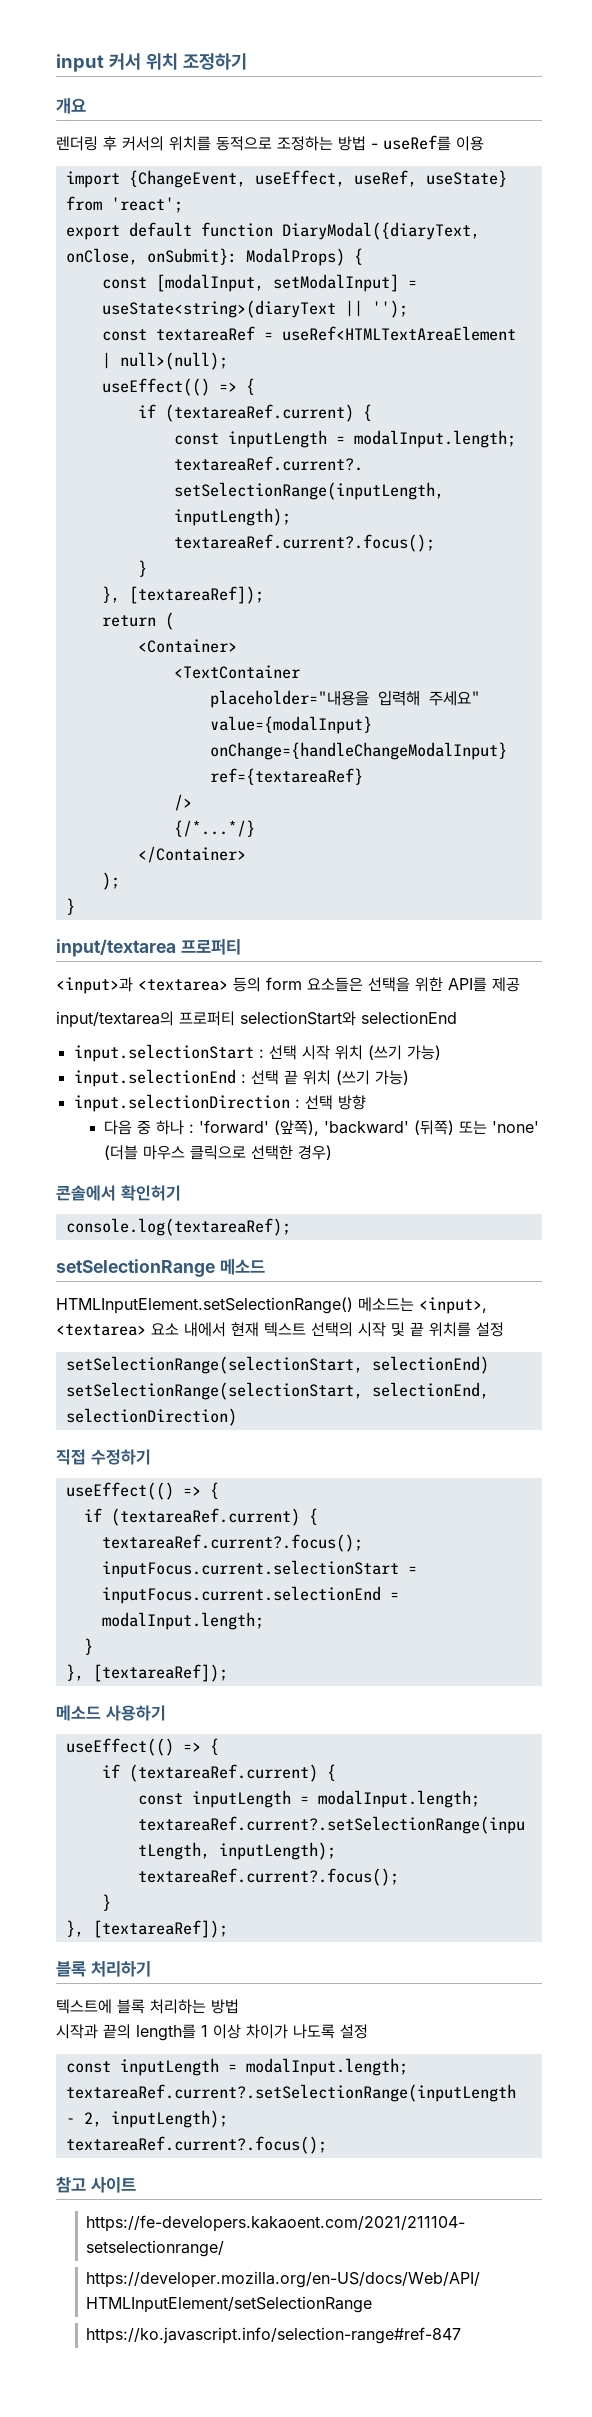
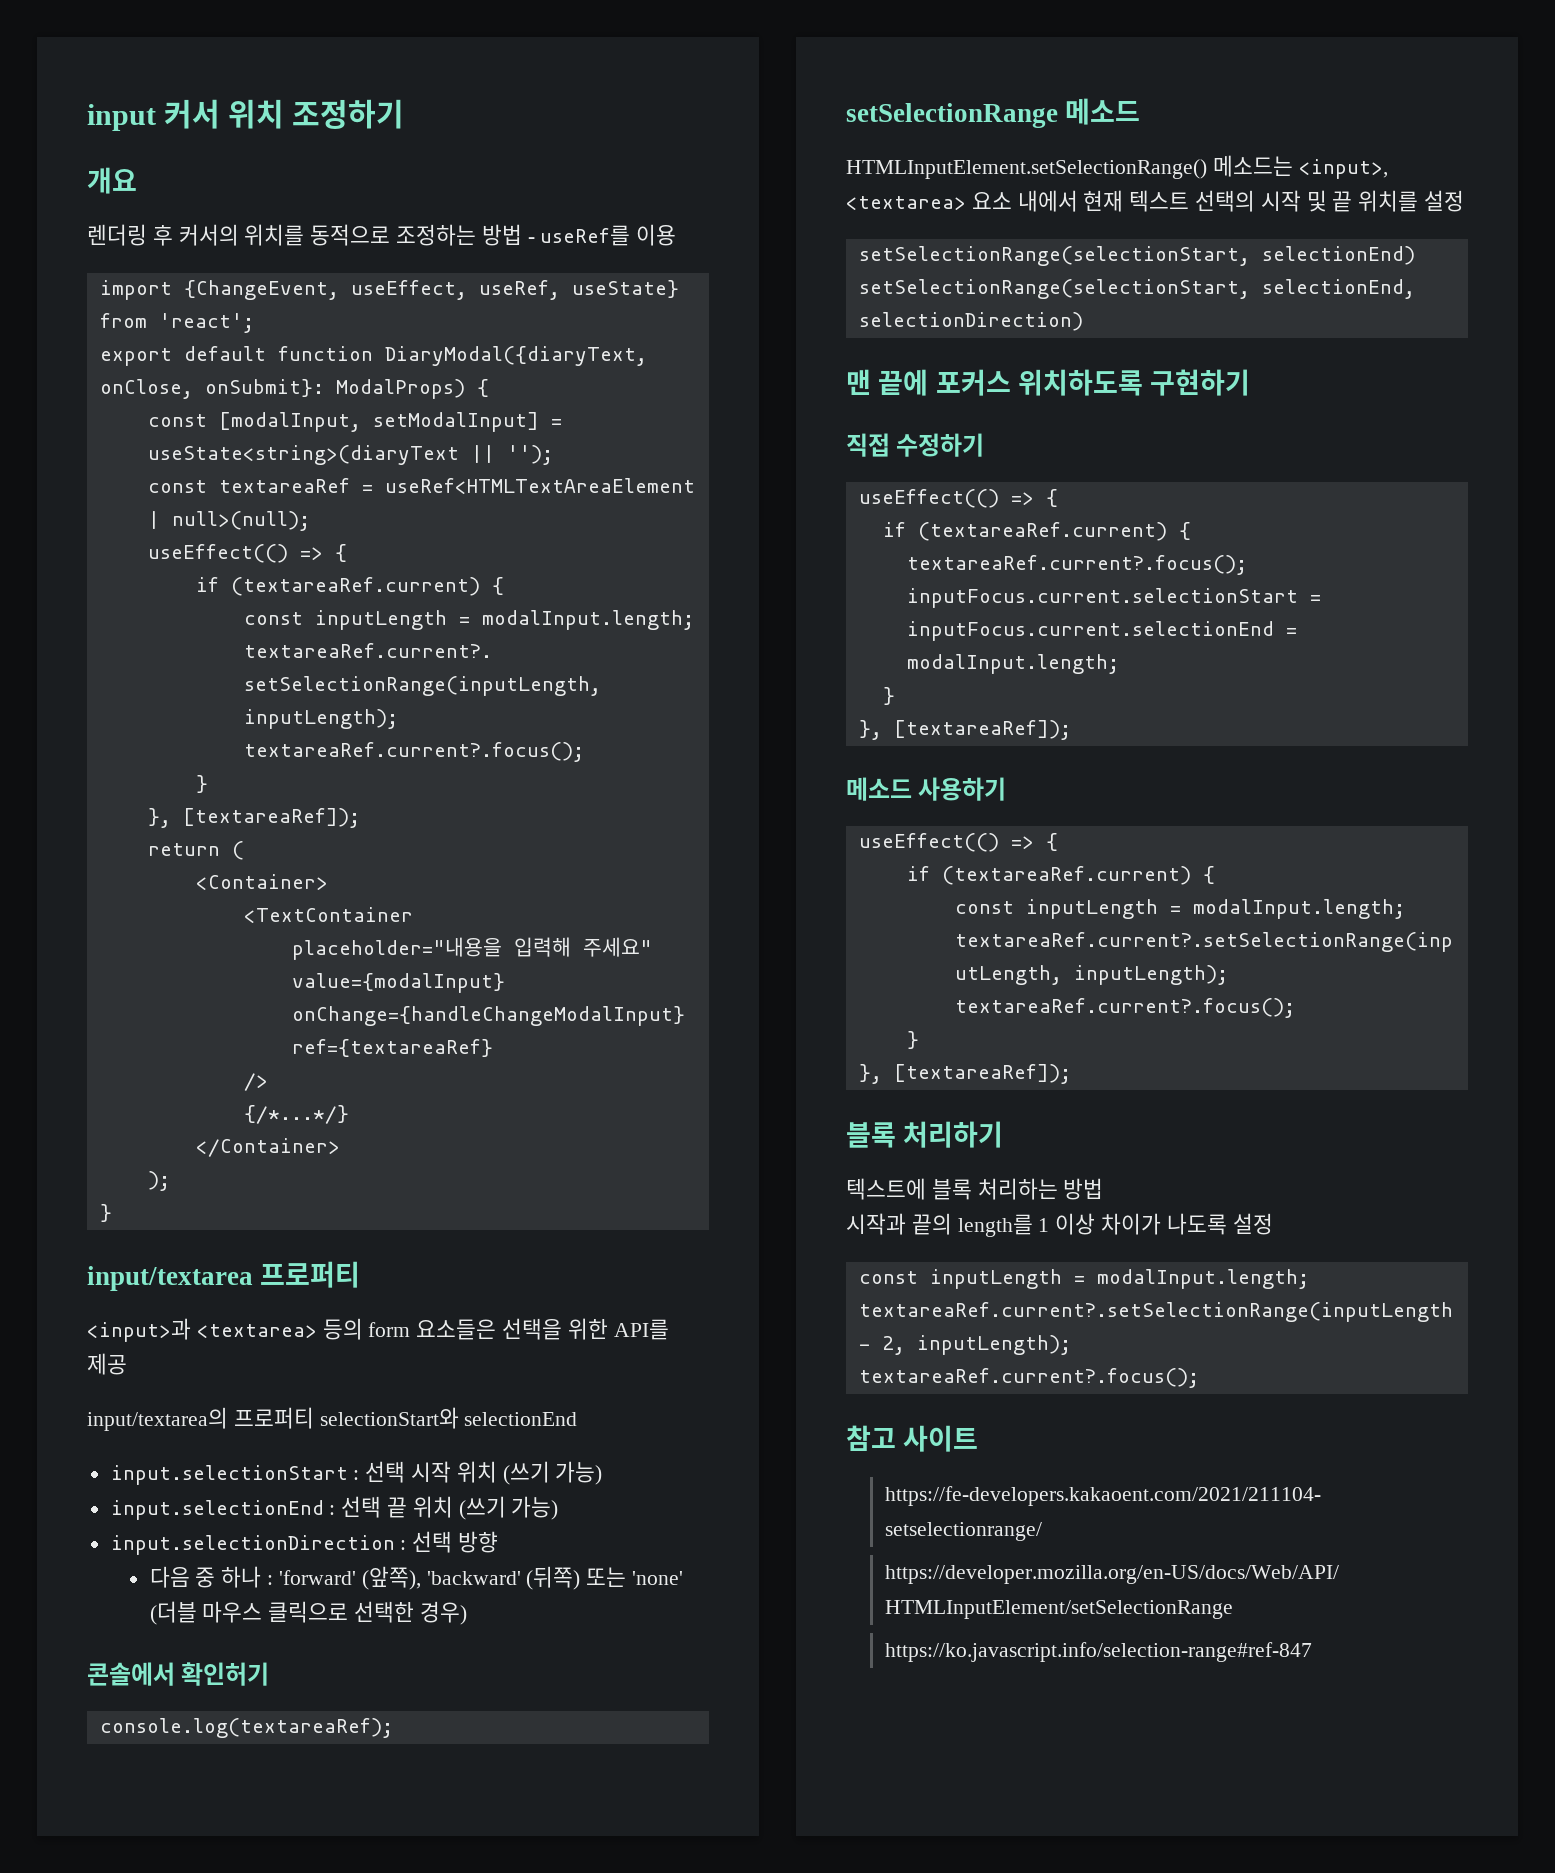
(237, 1417) none -> [846,369,1251,396] // 맨 끝에 포커스 위치하도록 구현하기

